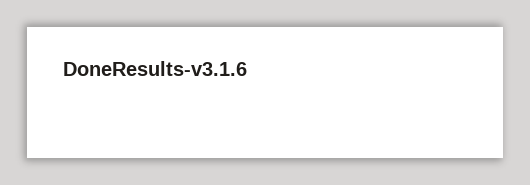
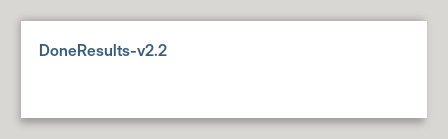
[63,61,247,76] DoneResults-v3.1.6 -> [39,44,167,56] DoneResults-v2.2

